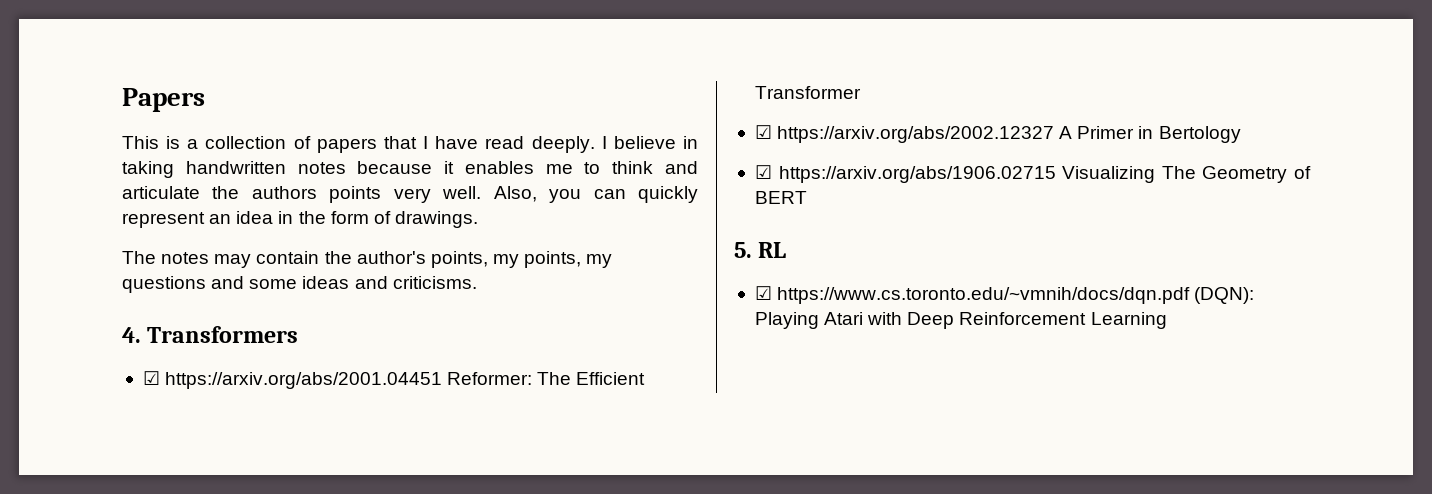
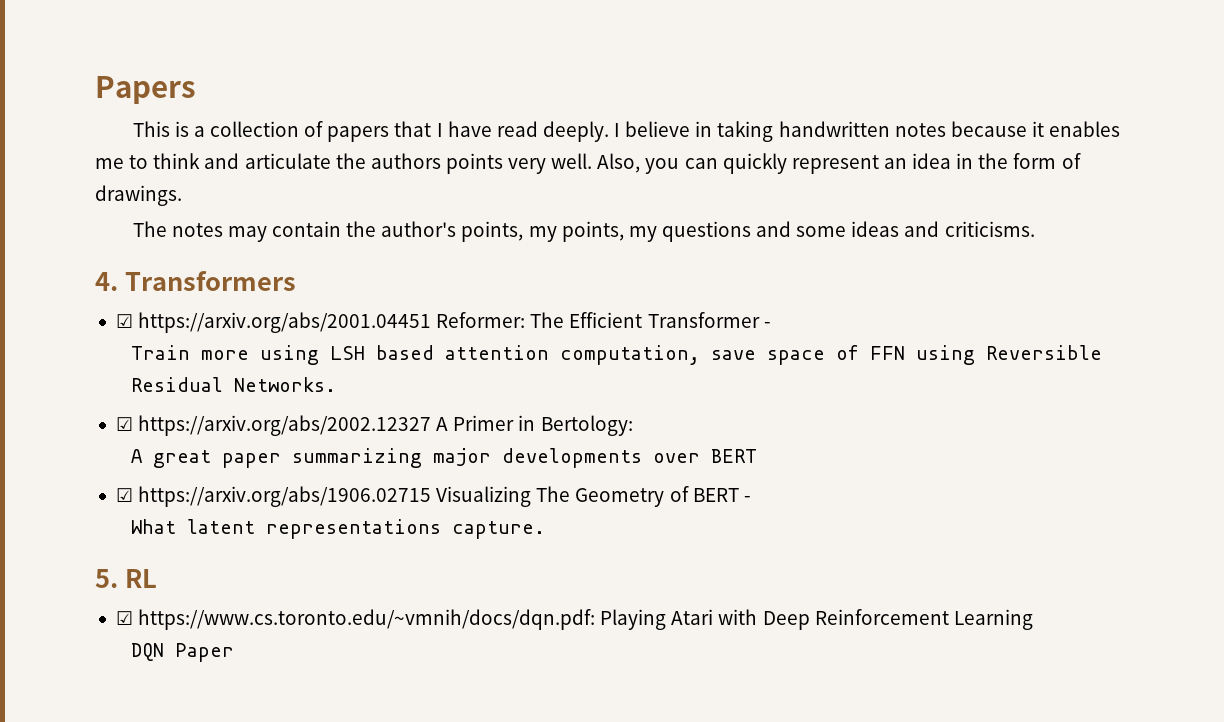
(861, 92) none -> [763,322,771,328] [131,345,1103,365] [131,377,337,392] - // Train more using LSH based attention computation, save space of FFN using Reversible Residual Networks.
[1158,126,1241,143] Bertology -> [540,415,633,436] [131,448,758,468] Bertology: // A great paper summarizing major developments over BERT
(807, 197) none -> [743,496,751,502] [131,519,546,539] - // What latent representations capture.
[777,287,1255,304] https://www.cs.toronto.edu/~vmnih/docs/dqn.pdf (DQN): -> [138,609,596,630] https://www.cs.toronto.edu/~vmnih/docs/dqn.pdf:
(1167, 320) none -> [131,643,235,662] // DQN Paper

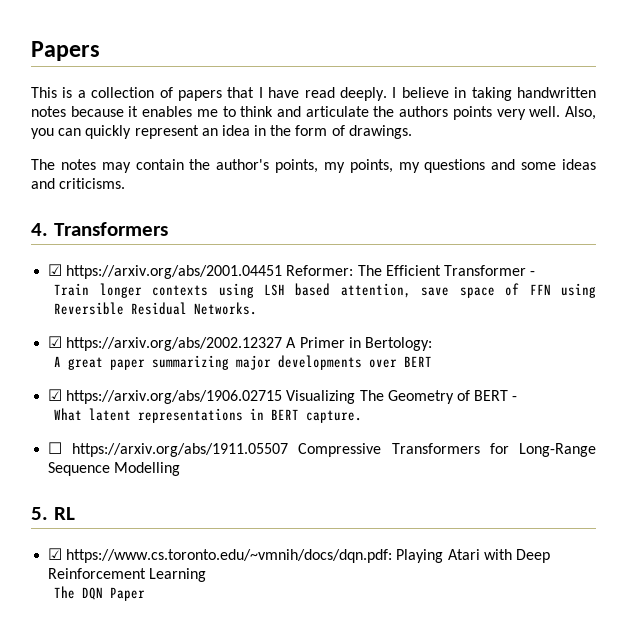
[201,350,250,360] more -> [99,283,209,298] longer contexts
[445,345,701,365] attention computation, -> [340,283,411,298] attention,
(442, 529) none -> [250,408,300,420] in BERT
(546, 530) none -> [48,442,596,457] [48,462,181,476] // ☐ https://arxiv.org/abs/1911.05507 Compressive Transformers for Long-Range Sequence Modelling
(1033, 619) none -> [54,586,76,599] The

